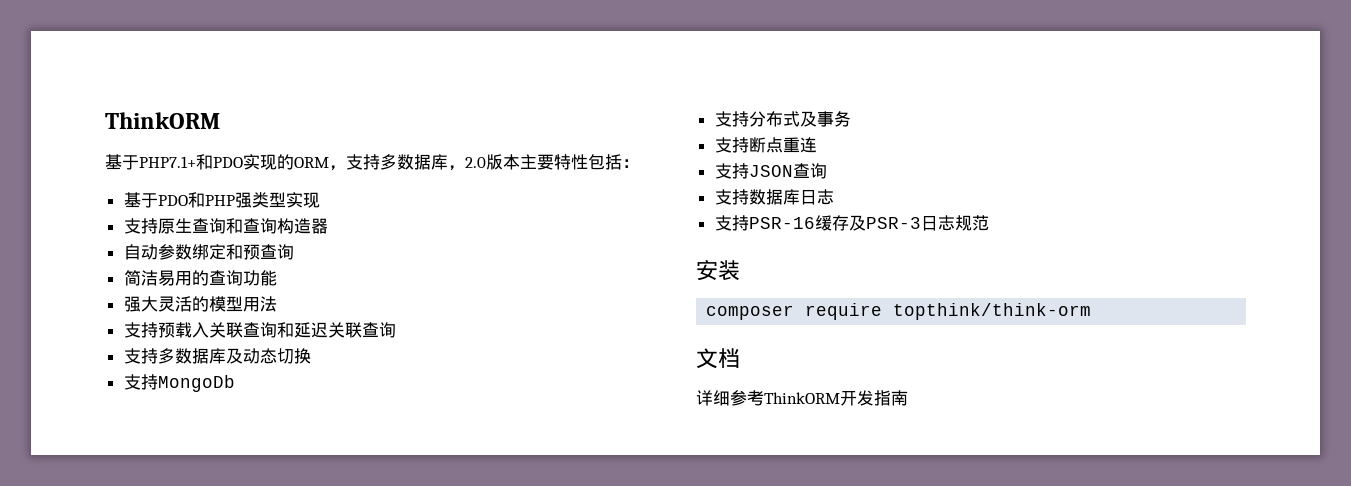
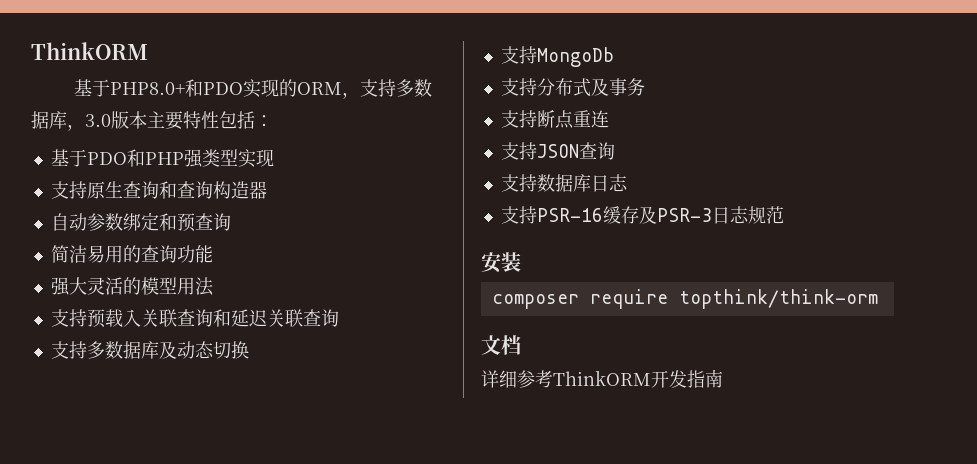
[139,156,196,168] PHP7.1+ -> [110,82,186,95] PHP8.0+
[465,157,486,168] 2.0 -> [85,114,111,127] 3.0

